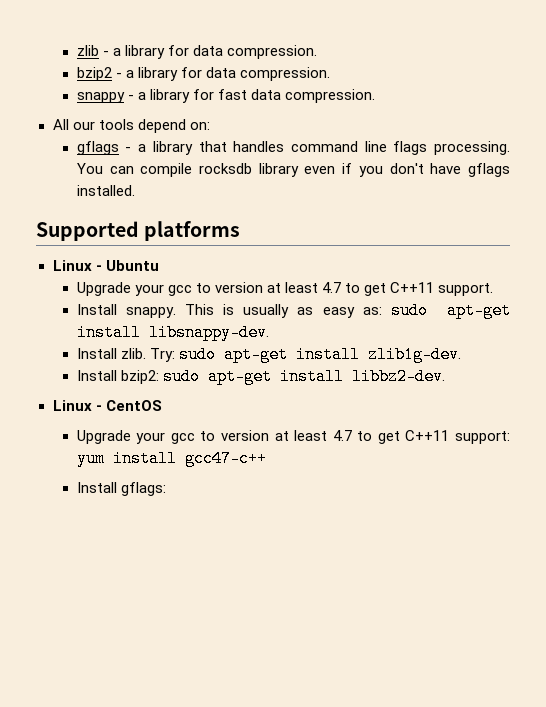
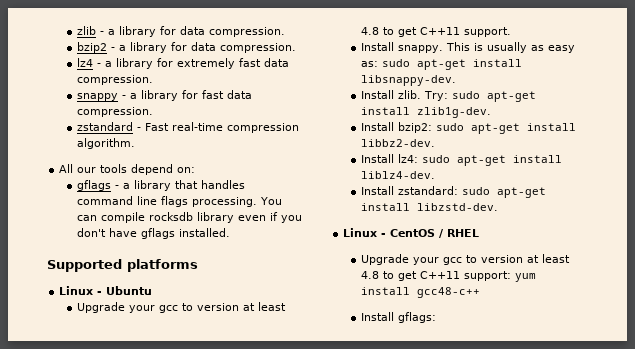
(331, 74) none -> [76,58,289,69] [76,75,153,85] // lz4 - a library for extremely fast data compression.
(376, 96) none -> [76,122,299,133] [76,138,135,149] // zstandard - Fast real-time compression algorithm.
[322,282,342,293] 4.7 -> [360,27,379,35] 4.8
(445, 376) none -> [360,154,562,166] [360,171,435,179] [360,186,546,198] [360,203,498,211] // Install lz4: sudo apt-get install liblz4-dev. // Install zstandard: sudo apt-get install libzstd-dev.
[76,430,352,444] // Upgrade your gcc to version at least 4.7 -> [439,229,480,238] [360,254,570,265] [360,271,379,279] / RHEL // Upgrade your gcc to version at least 4.8
[184,450,267,467] gcc47-c++ -> [416,287,480,298] gcc48-c++

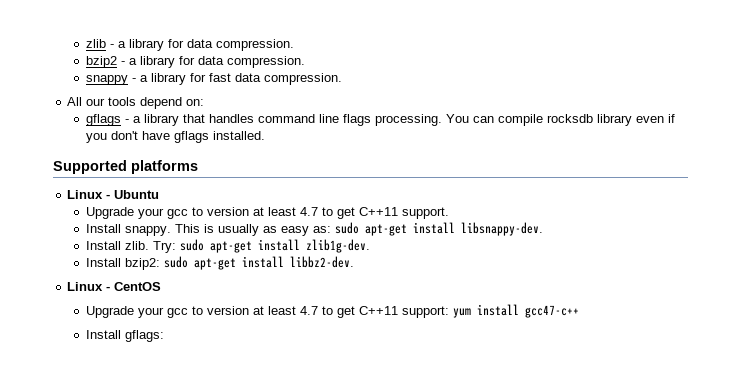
[76,58,289,69] [76,75,153,85] // lz4 - a library for extremely fast data compression. -> (306, 62) none
[76,122,299,133] [76,138,135,149] // zstandard - Fast real-time compression algorithm. -> (343, 79) none
[360,27,379,35] 4.8 -> [300,207,319,216] 4.7
[360,154,562,166] [360,171,435,179] [360,186,546,198] [360,203,498,211] // Install lz4: sudo apt-get install liblz4-dev. // Install zstandard: sudo apt-get install libzstd-dev. -> (355, 262) none
[439,229,480,238] [360,254,570,265] [360,271,379,279] / RHEL // Upgrade your gcc to version at least 4.8 -> [86,306,319,318] // Upgrade your gcc to version at least 4.7
[416,287,480,298] gcc48-c++ -> [525,305,580,318] gcc47-c++

